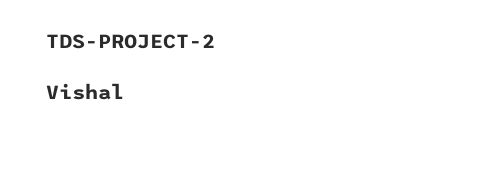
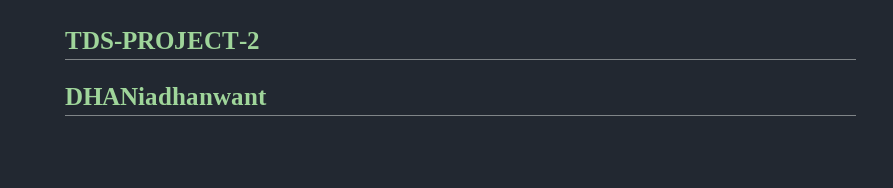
[46,83,124,100] Vishal -> [65,87,267,105] DHANiadhanwant

